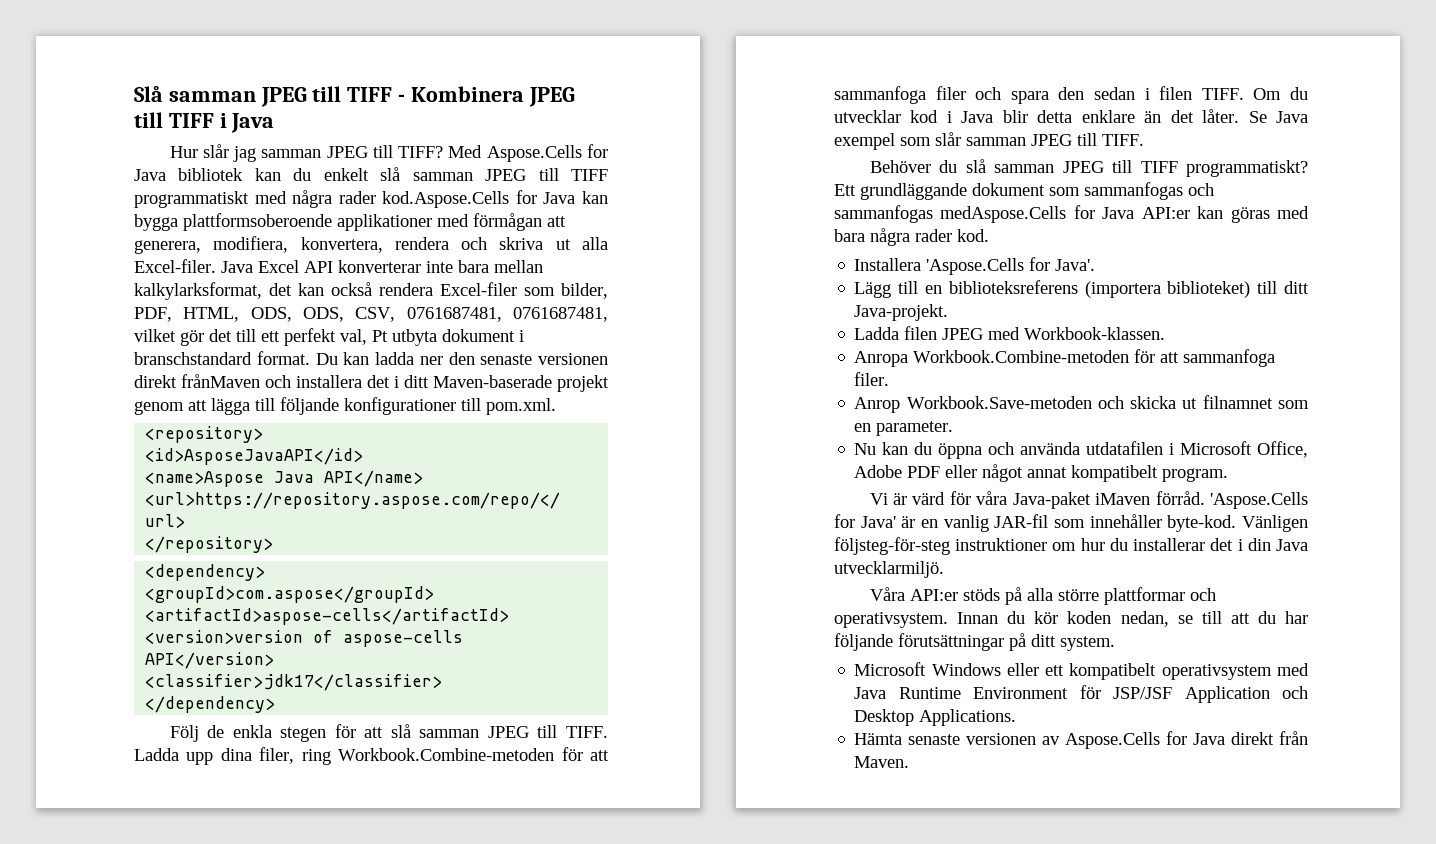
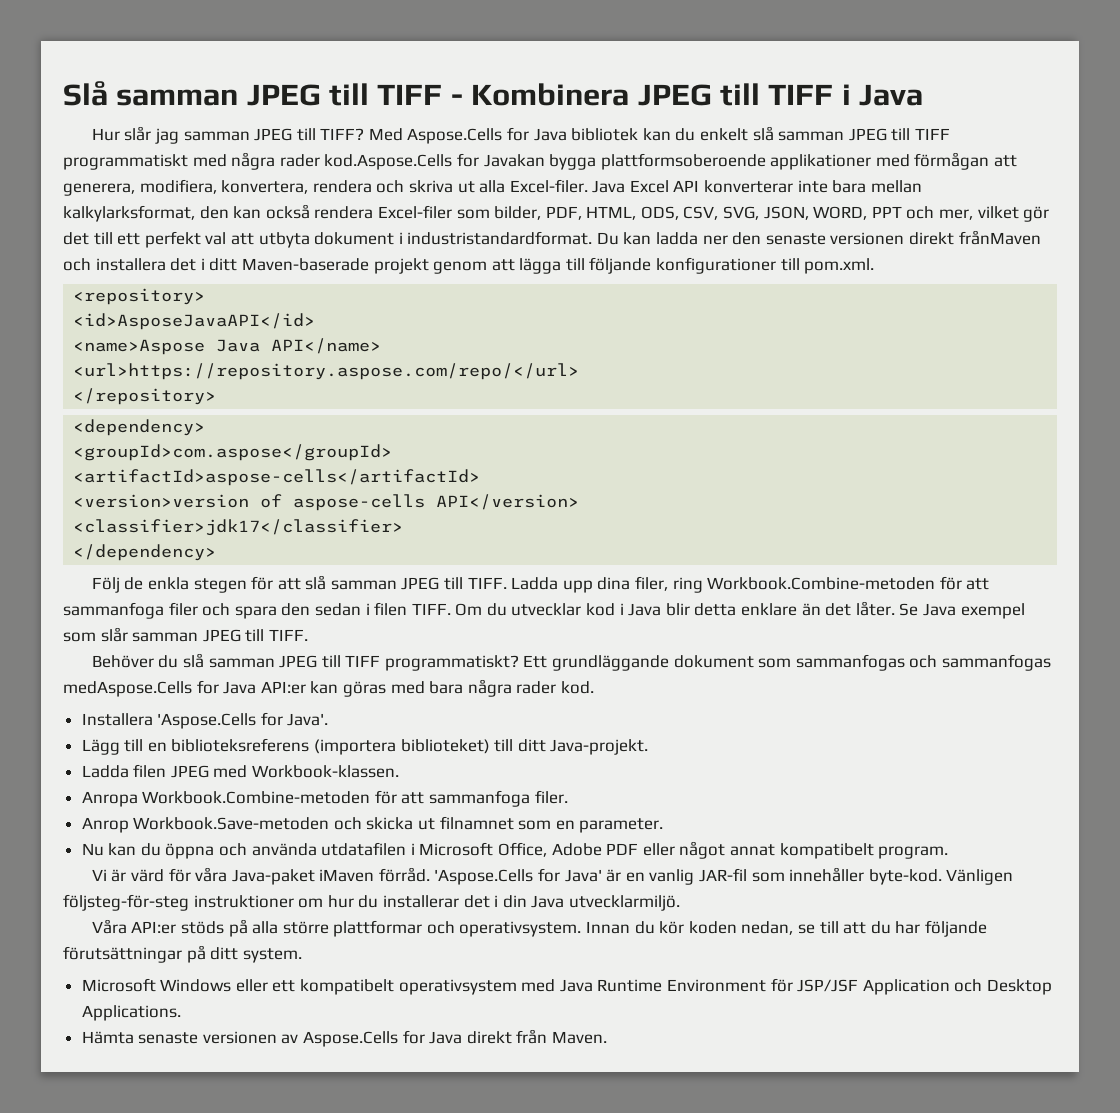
[543,191,608,204] Java kan -> [483,154,545,167] Javakan
[269,283,292,296] det -> [199,206,229,219] den
[303,307,608,322] ODS, CSV, 0761687481, 0761687481, -> [683,206,974,220] CSV, SVG, JSON, WORD, PPT och mer,
[340,329,388,345] val, Pt -> [205,232,254,245] val att
[134,351,310,365] branschstandard format. -> [407,231,593,245] industristandardformat.

